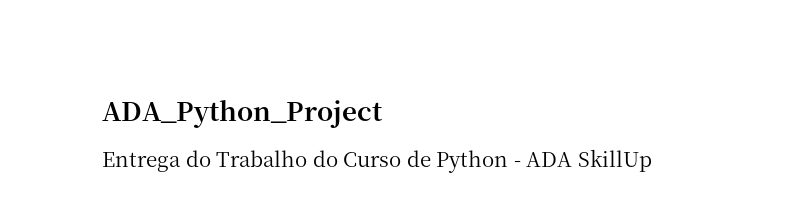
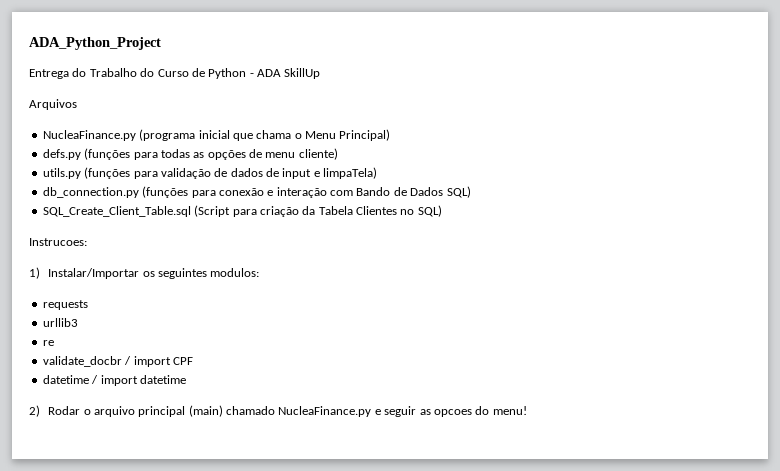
(652, 160) none -> [29,99,77,110] [42,129,391,141] [42,148,338,160] [42,167,378,179] [42,186,471,198] [42,205,442,217] [29,238,87,246] [29,267,260,279] [42,300,88,310] [42,318,78,327] [42,340,54,346] [42,356,193,367] [42,375,186,386] [29,405,527,417] // Arquivos // NucleaFinance.py (programa inicial que chama o Menu Principal) // defs.py (funções para todas as opções de menu cliente) // utils.py (funções para validação de dados de input e limpaTela) // db_connection.py (funções para conexão e interação com Bando de Dados SQL) // SQL_Create_Client_Table.sql (Script para criação da Tabela Clientes no SQL) // Instrucoes: // 1) Instalar/Importar os seguintes modulos: // requests // urllib3 // re // validate_docbr / import CPF // datetime / import datetime // 2) Rodar o arquivo principal (main) chamado NucleaFinance.py e seguir as opcoes do menu!

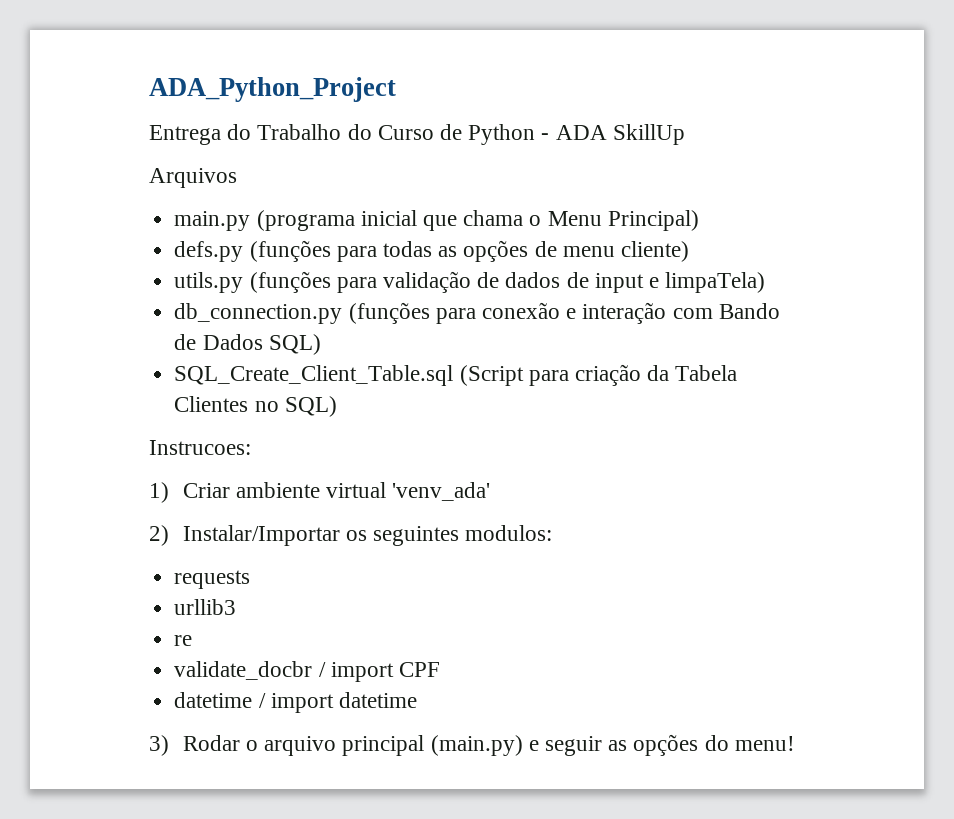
[42,130,136,141] NucleaFinance.py -> [174,211,251,231] main.py
(40, 273) none -> [182,482,491,501] [149,525,169,546] Criar ambiente virtual 'venv_ada' // 2)
[29,405,40,417] 2) -> [149,735,169,756] 3)
[188,405,372,417] (main) chamado NucleaFinance.py -> [430,735,523,756] (main.py)
[433,409,472,417] opcoes -> [633,734,699,756] opções

